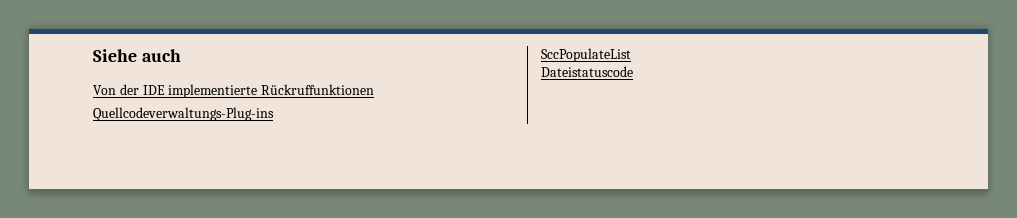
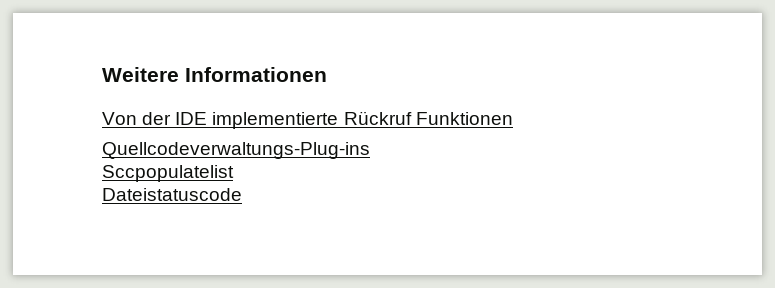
[93,49,181,62] Siehe auch -> [102,67,327,82] Weitere Informationen
[261,84,375,95] Rückruffunktionen -> [343,111,513,125] Rückruf Funktionen
[541,48,631,62] SccPopulateList -> [102,165,234,182] Sccpopulatelist

